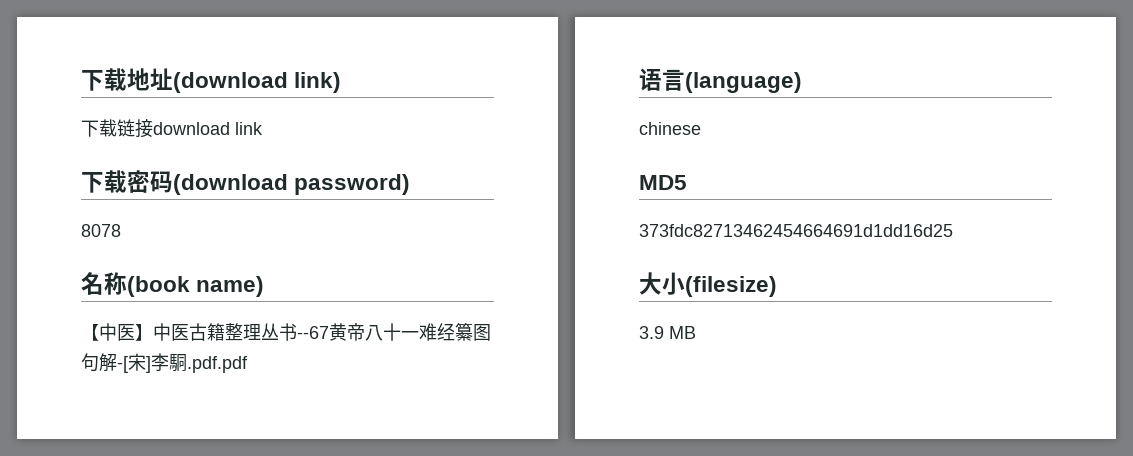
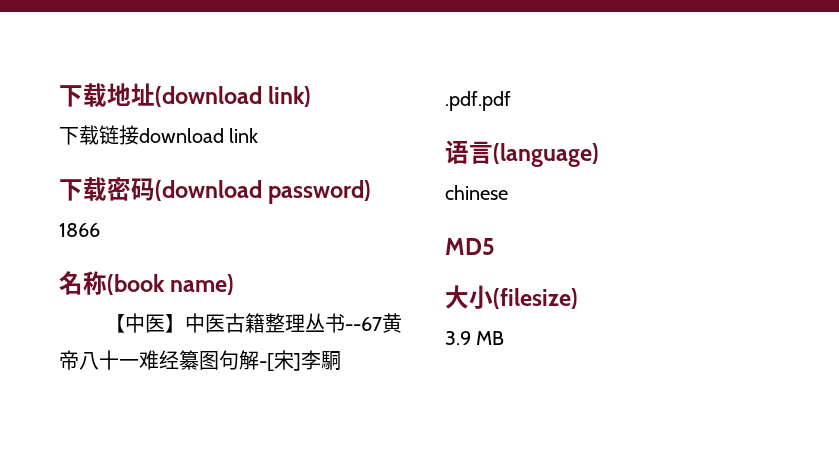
[81,224,121,237] 8078 -> [59,223,100,237] 1866
[639,224,953,237] // 373fdc82713462454664691d1dd16d25 -> (495, 246) none

